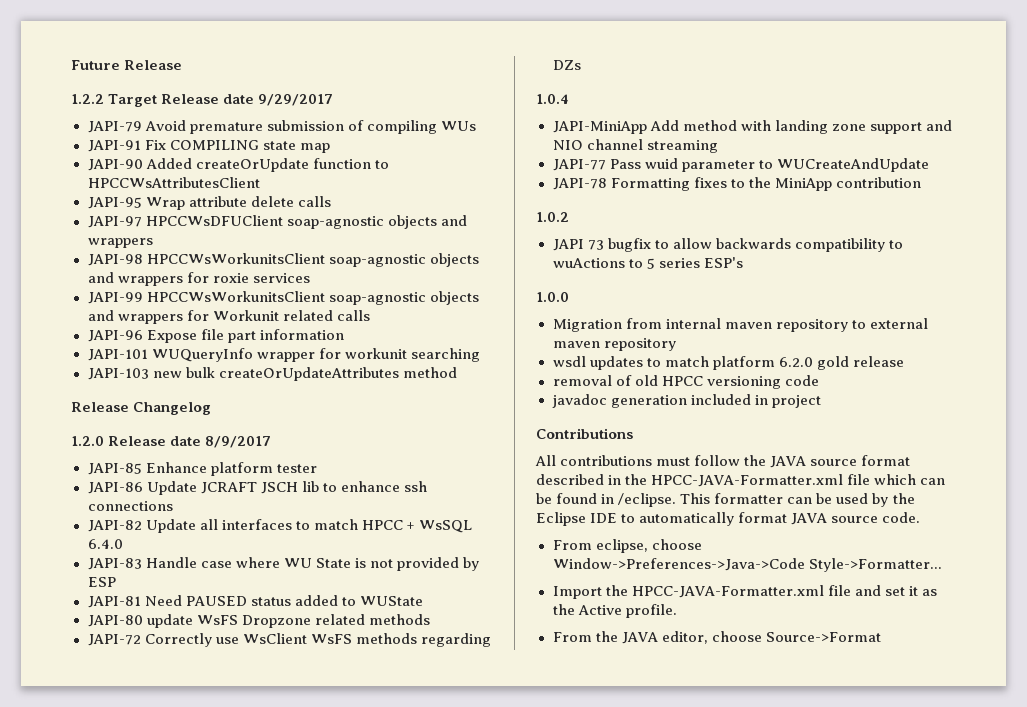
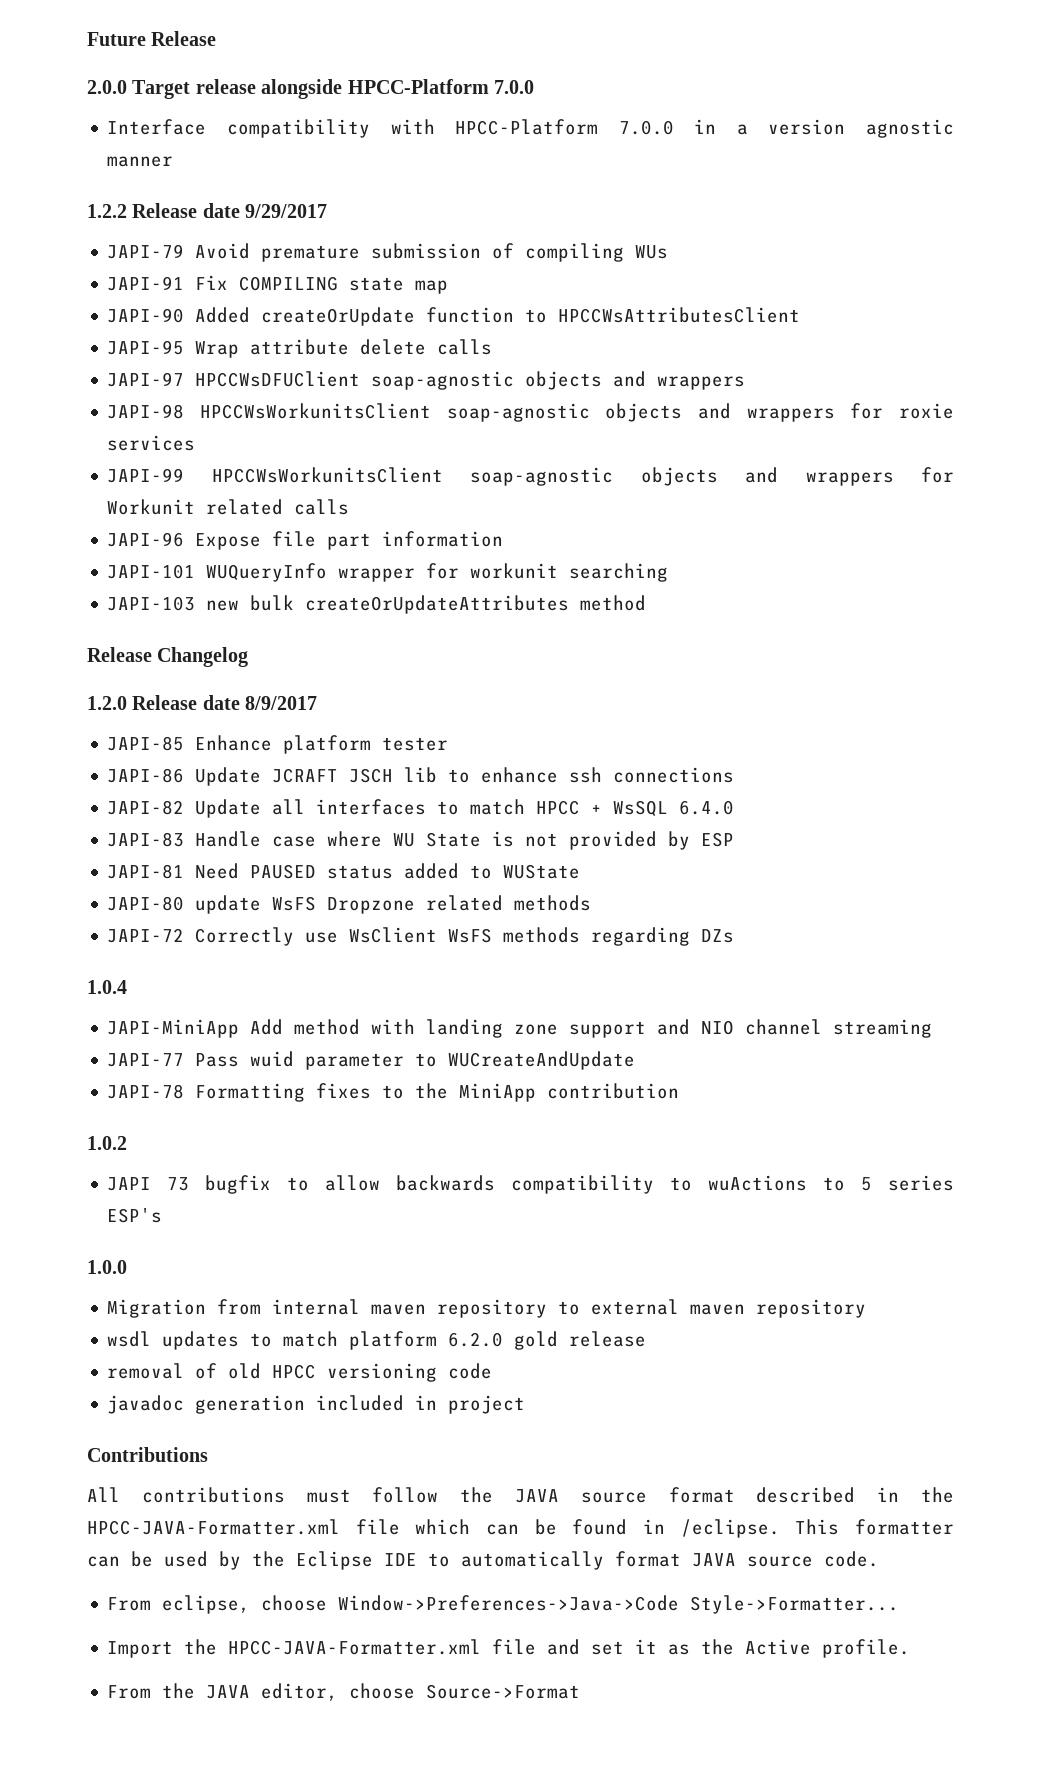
(183, 65) none -> [87,79,534,99] [107,119,954,138] [107,156,174,167] // 2.0.0 Target release alongside HPCC-Platform 7.0.0 // Interface compatibility with HPCC-Platform 7.0.0 in a version agnostic manner
[108,94,158,107] Target -> (127, 211) none

